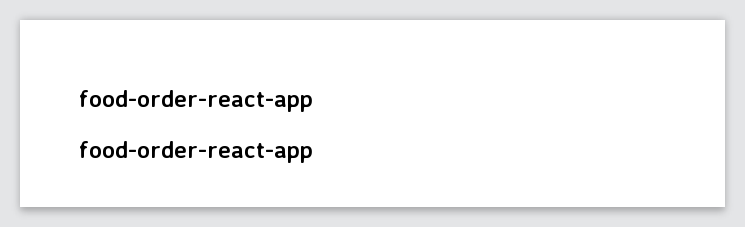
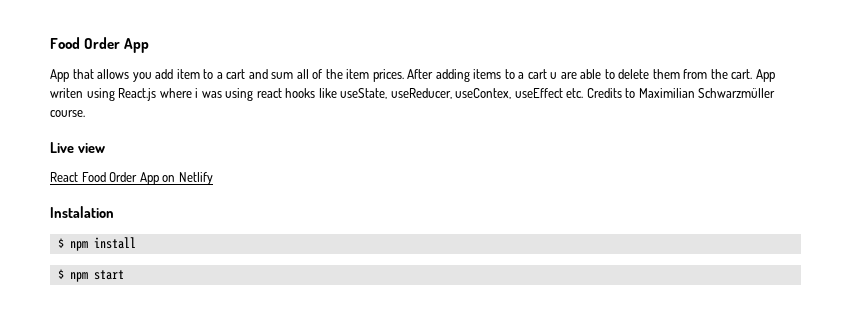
[79,90,313,112] [79,141,313,163] food-order-react-app // food-order-react-app -> [50,37,150,53] [50,69,775,82] [50,88,776,101] [50,110,85,117] [50,142,105,153] [50,172,213,185] [50,206,114,218] [57,237,136,251] [57,269,124,282] Food Order App // App that allows you add item to a cart and sum all of the item prices. After adding items to a cart u are able to delete them from the cart. App writen using React.js where i was using react hooks like useState, useReducer, useContex, useEffect etc. Credits to Maximilian Schwarzmüller course. // Live view // React Food Order App on Netlify // Instalation // $ npm install // $ npm start

